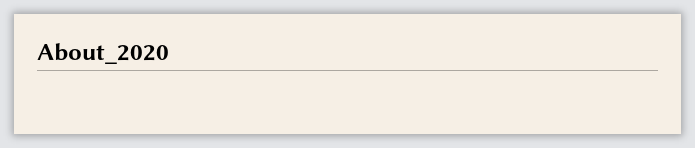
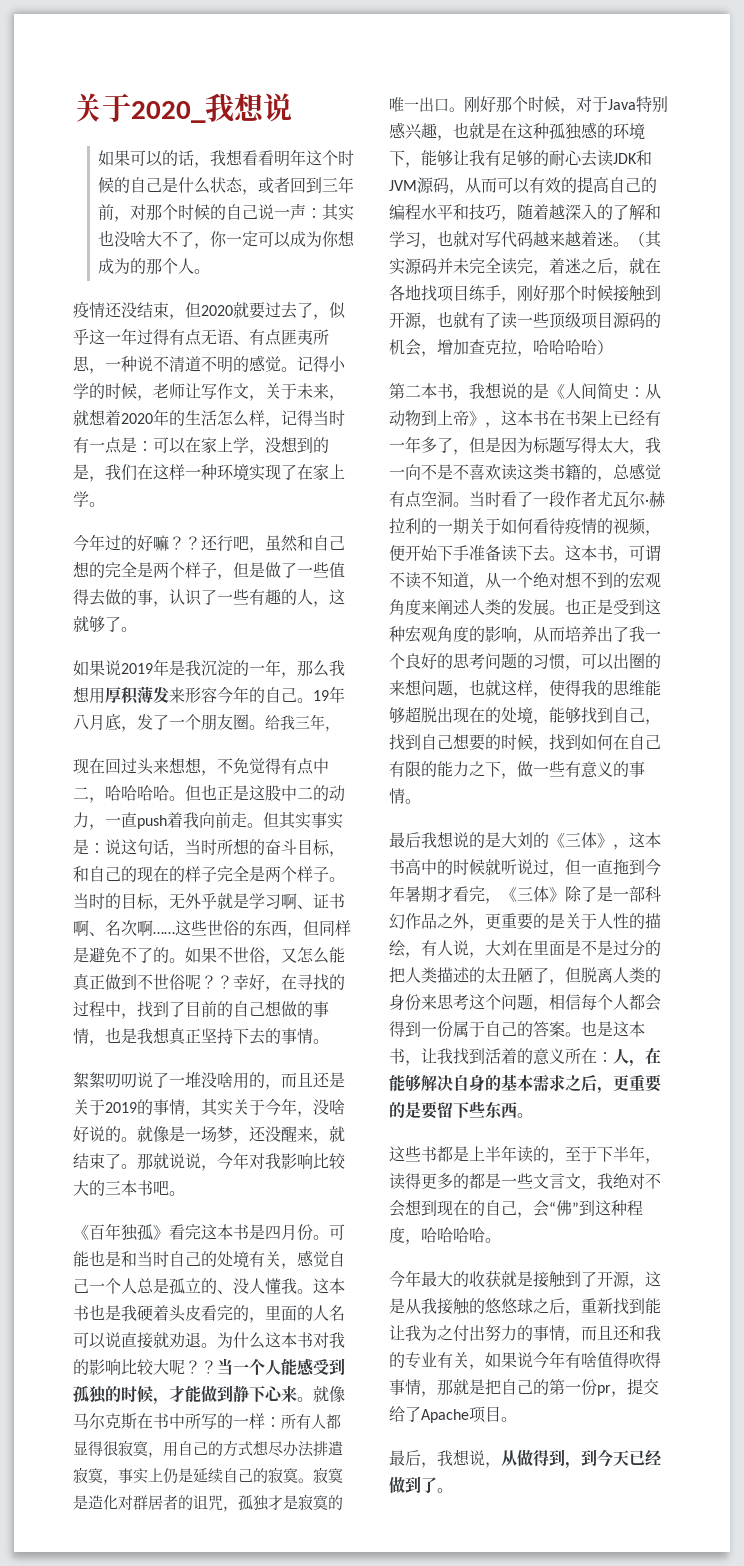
[37,43,169,64] About_2020 -> [73,93,292,123] [98,149,355,168] [98,176,355,195] [98,203,355,222] [98,230,356,249] [98,258,211,275] [73,301,346,320] [73,328,329,346] [73,355,346,374] [73,383,345,401] [73,409,345,428] [73,436,329,455] [73,464,345,482] [73,491,105,507] [73,534,345,553] [73,561,345,580] [73,589,345,607] [73,616,137,633] [73,659,345,678] [73,686,345,705] [73,713,340,732] [73,757,329,776] [73,784,345,803] [73,812,343,830] [73,838,345,857] [73,866,345,882] [73,893,345,911] [73,920,351,938] [73,947,345,965] [73,973,345,992] [73,1000,329,1019] [73,1027,329,1046] [73,1072,345,1090] [73,1098,345,1117] [73,1125,345,1144] [73,1152,346,1171] [73,1180,185,1196] [73,1223,345,1241] [73,1250,345,1269] [73,1278,345,1294] [73,1304,345,1323] [73,1332,345,1349] [73,1358,345,1376] [73,1385,345,1405] [73,1413,341,1429] [73,1440,343,1458] [73,1467,343,1485] [73,1494,343,1512] [389,96,668,114] [389,122,645,141] [389,150,652,168] [389,176,657,195] [389,204,661,222] [389,230,662,249] [389,258,661,276] [389,284,661,303] [389,311,661,330] [389,339,613,357] [389,382,661,401] [389,410,661,428] [389,436,661,455] [389,463,661,482] [389,491,666,508] [389,517,661,536] [389,545,661,563] [389,571,661,590] [389,598,661,615] [389,626,661,644] [389,653,661,671] [389,679,661,698] [389,706,661,725] [389,733,661,752] [389,761,645,779] [389,788,421,804] [389,831,661,850] [389,858,661,877] [389,885,661,904] [389,913,661,931] [389,940,661,958] [389,967,661,985] [389,994,661,1012] [389,1020,645,1038] [389,1047,661,1067] [389,1074,662,1094] [389,1101,533,1119] [389,1145,661,1164] [389,1173,661,1191] [389,1199,643,1218] [389,1227,501,1245] [389,1270,661,1289] [389,1298,661,1316] [389,1325,661,1343] [389,1351,661,1370] [389,1378,659,1397] [389,1406,517,1423] [389,1449,662,1469] [389,1476,453,1493] 关于2020_我想说 // 如果可以的话，我想看看明年这个时候的自己是什么状态，或者回到三年前，对那个时候的自己说一声：其实也没啥大不了，你一定可以成为你想成为的那个人。 // 疫情还没结束，但2020就要过去了，似乎这一年过得有点无语、有点匪夷所思，一种说不清道不明的感觉。记得小学的时候，老师让写作文，关于未来，就想着2020年的生活怎么样，记得当时有一点是：可以在家上学，没想到的是，我们在这样一种环境实现了在家上学。 // 今年过的好嘛？？还行吧，虽然和自己想的完全是两个样子，但是做了一些值得去做的事，认识了一些有趣的人，这就够了。 // 如果说2019年是我沉淀的一年，那么我想用厚积薄发来形容今年的自己。19年八月底，发了一个朋友圈。给我三年， // 现在回过头来想想，不免觉得有点中二，哈哈哈哈。但也正是这股中二的动力，一直push着我向前走。但其实事实是：说这句话，当时所想的奋斗目标，和自己的现在的样子完全是两个样子。当时的目标，无外乎就是学习啊、证书啊、名次啊……这些世俗的东西，但同样是避免不了的。如果不世俗，又怎么能真正做到不世俗呢？？幸好，在寻找的过程中，找到了目前的自己想做的事情，也是我想真正坚持下去的事情。 // 絮絮叨叨说了一堆没啥用的，而且还是关于2019的事情，其实关于今年，没啥好说的。就像是一场梦，还没醒来，就结束了。那就说说，今年对我影响比较大的三本书吧。 // 《百年独孤》看完这本书是四月份。可能也是和当时自己的处境有关，感觉自己一个人总是孤立的、没人懂我。这本书也是我硬着头皮看完的，里面的人名可以说直接就劝退。为什么这本书对我的影响比较大呢？？当一个人能感受到孤独的时候，才能做到静下心来。就像马尔克斯在书中所写的一样：所有人都显得很寂寞，用自己的方式想尽办法排遣寂寞，事实上仍是延续自己的寂寞。寂寞是造化对群居者的诅咒，孤独才是寂寞的唯一出口。刚好那个时候，对于Java特别感兴趣，也就是在这种孤独感的环境下，能够让我有足够的耐心去读JDK和JVM源码，从而可以有效的提高自己的编程水平和技巧，随着越深入的了解和学习，也就对写代码越来越着迷。（其实源码并未完全读完，着迷之后，就在各地找项目练手，刚好那个时候接触到开源，也就有了读一些顶级项目源码的机会，增加查克拉，哈哈哈哈） // 第二本书，我想说的是《人间简史：从动物到上帝》，这本书在书架上已经有一年多了，但是因为标题写得太大，我一向不是不喜欢读这类书籍的，总感觉有点空洞。当时看了一段作者尤瓦尔·赫拉利的一期关于如何看待疫情的视频，便开始下手准备读下去。这本书，可谓不读不知道，从一个绝对想不到的宏观角度来阐述人类的发展。也正是受到这种宏观角度的影响，从而培养出了我一个良好的思考问题的习惯，可以出圈的来想问题，也就这样，使得我的思维能够超脱出现在的处境，能够找到自己，找到自己想要的时候，找到如何在自己有限的能力之下，做一些有意义的事情。 // 最后我想说的是大刘的《三体》，这本书高中的时候就听说过，但一直拖到今年暑期才看完，《三体》除了是一部科幻作品之外，更重要的是关于人性的描绘，有人说，大刘在里面是不是过分的把人类描述的太丑陋了，但脱离人类的身份来思考这个问题，相信每个人都会得到一份属于自己的答案。也是这本书，让我找到活着的意义所在：人，在能够解决自身的基本需求之后，更重要的是要留下些东西。 // 这些书都是上半年读的，至于下半年，读得更多的都是一些文言文，我绝对不会想到现在的自己，会“佛”到这种程度，哈哈哈哈。 // 今年最大的收获就是接触到了开源，这是从我接触的悠悠球之后，重新找到能让我为之付出努力的事情，而且还和我的专业有关，如果说今年有啥值得吹得事情，那就是把自己的第一份pr，提交给了Apache项目。 // 最后，我想说，从做得到，到今天已经做到了。

